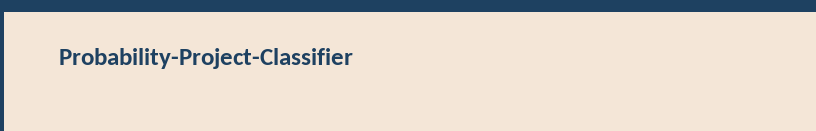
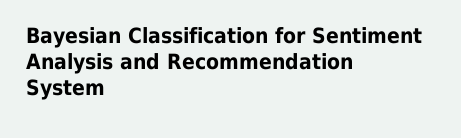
[59,48,353,69] Probability-Project-Classifier -> [26,27,422,48] [26,53,353,74] [26,79,105,100] Bayesian Classification for Sentiment Analysis and Recommendation System

